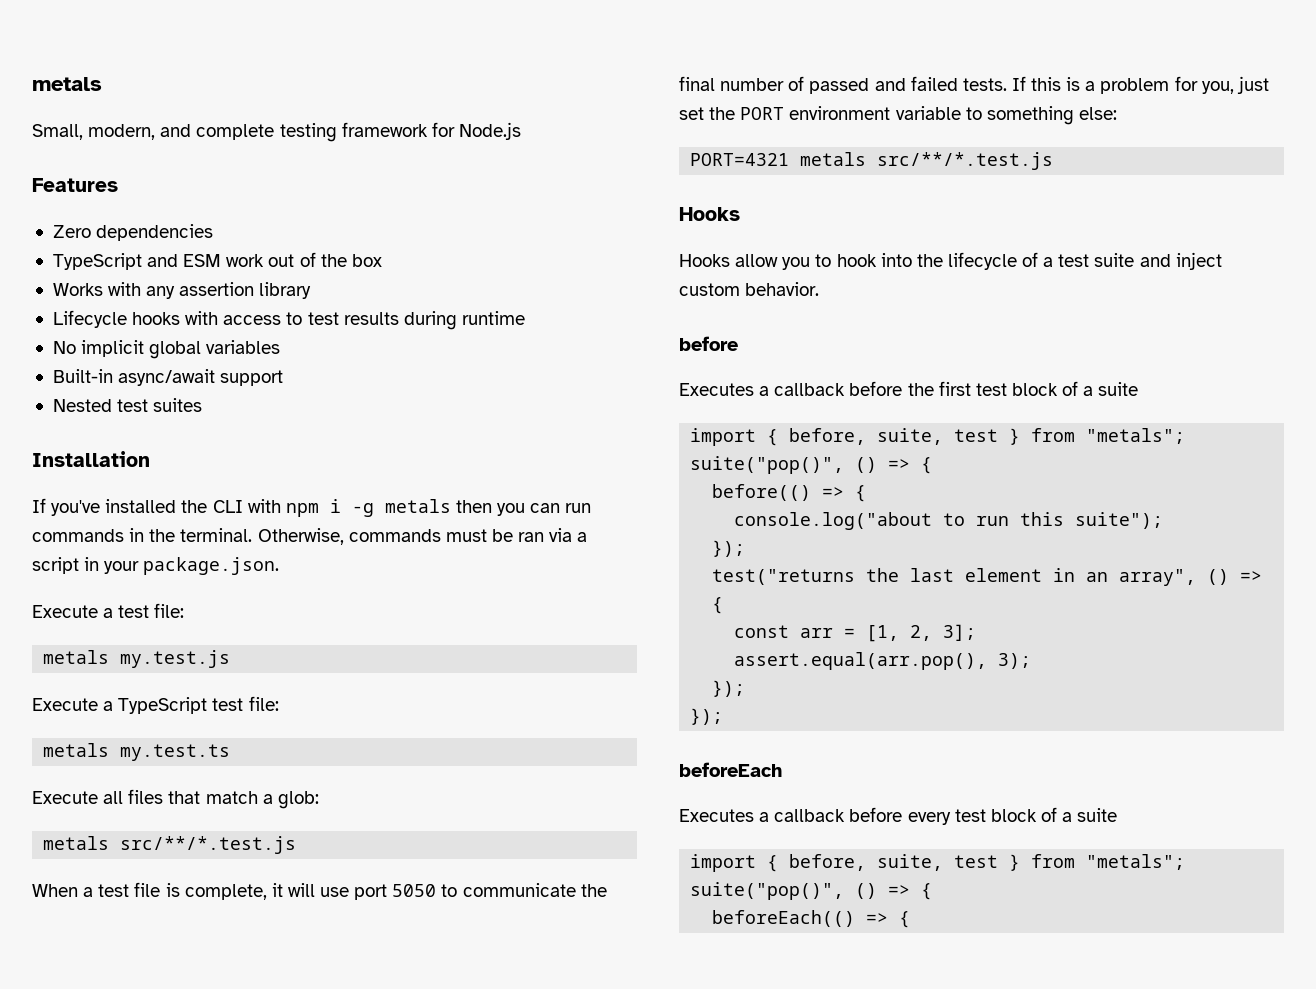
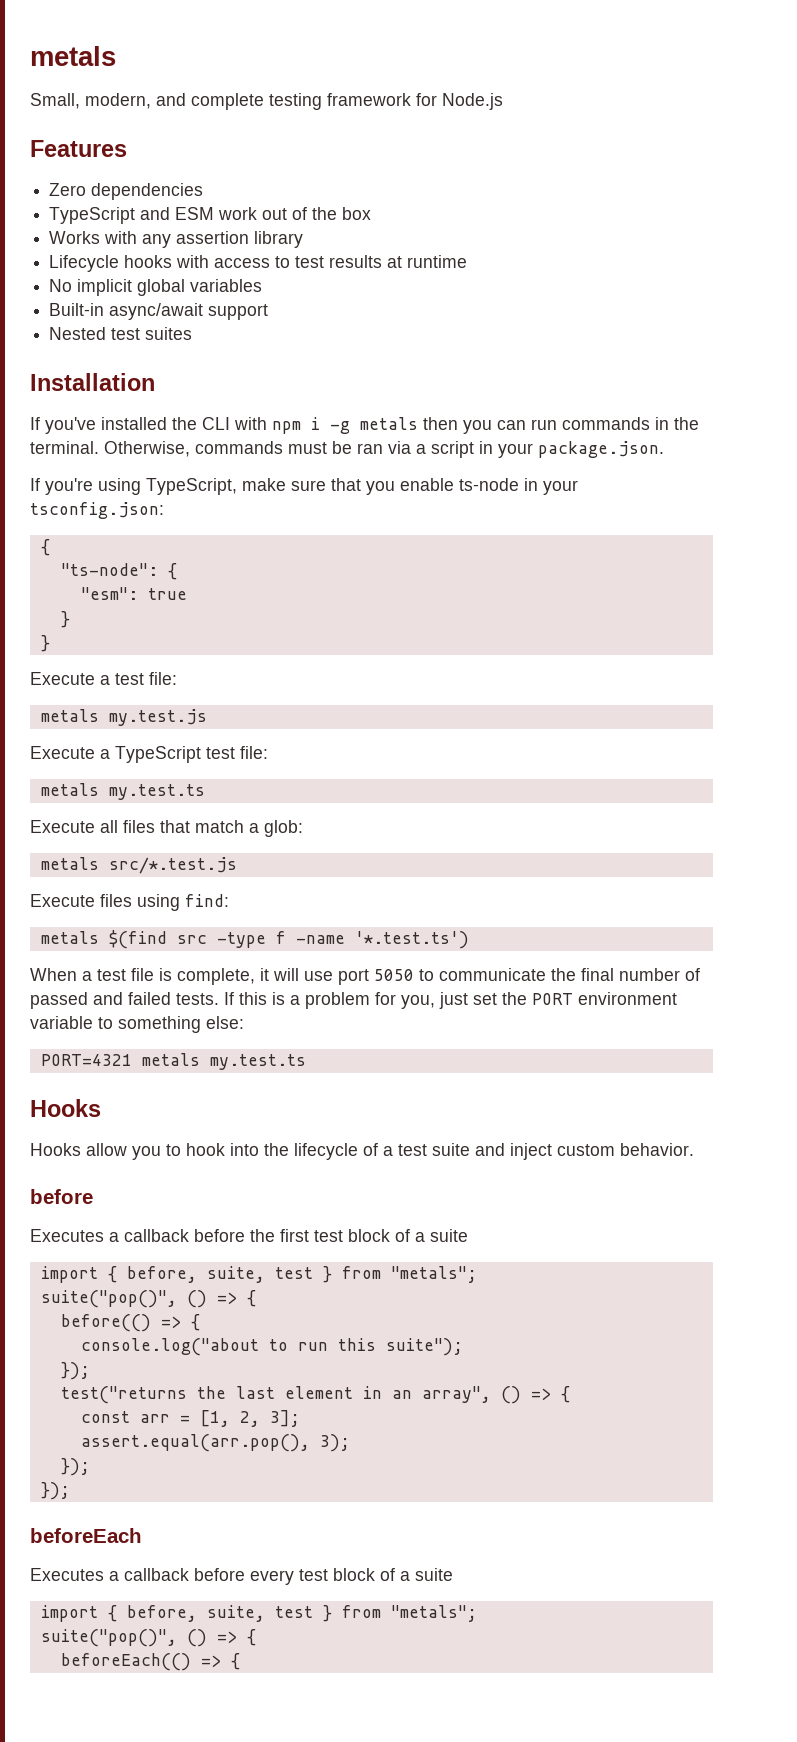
[403,311,457,330] during -> [387,256,403,268] at
(280, 566) none -> [30,478,578,495] [30,502,164,519] [40,539,50,556] [60,563,177,580] [80,587,187,600] [60,611,70,628] [40,635,50,652] // If you're using TypeScript, make sure that you enable ts-node in your tsconfig.json: // { // "ts-node": { // "esm": true // } // }
[120,836,297,854] src/**/*.test.js -> [108,857,237,874] [30,894,229,911] [40,930,469,949] src/*.test.js // Execute files using find: // metals $(find src -type f -name '*.test.ts')
[877,152,1054,170] src/**/*.test.js -> [209,1054,306,1070] my.test.ts

